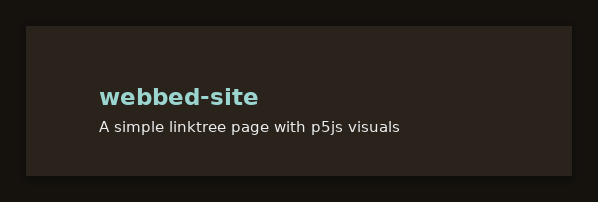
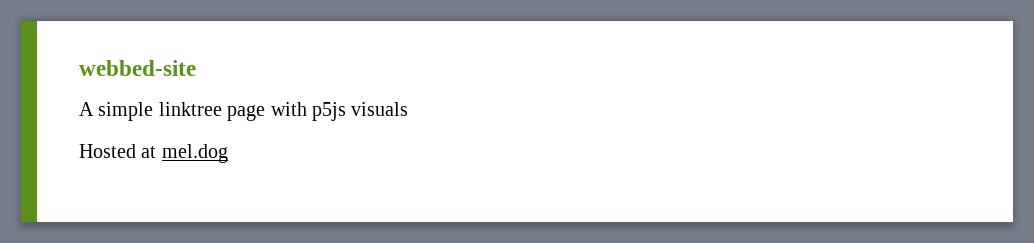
(400, 126) none -> [79,144,228,163] // Hosted at mel.dog

